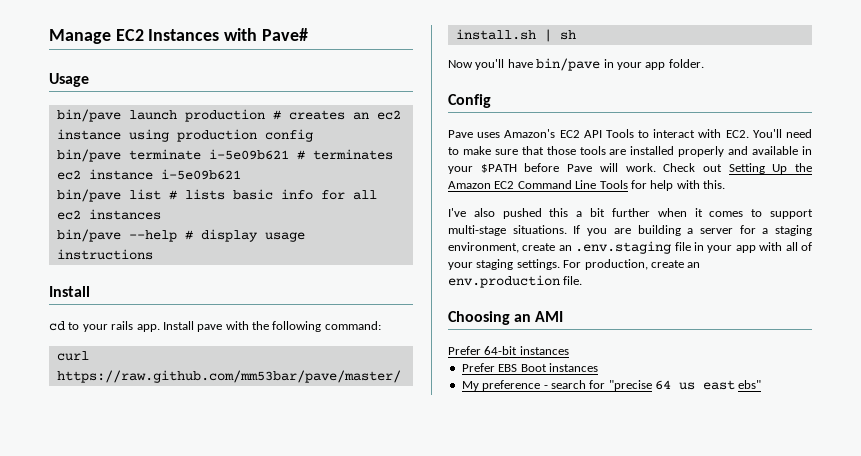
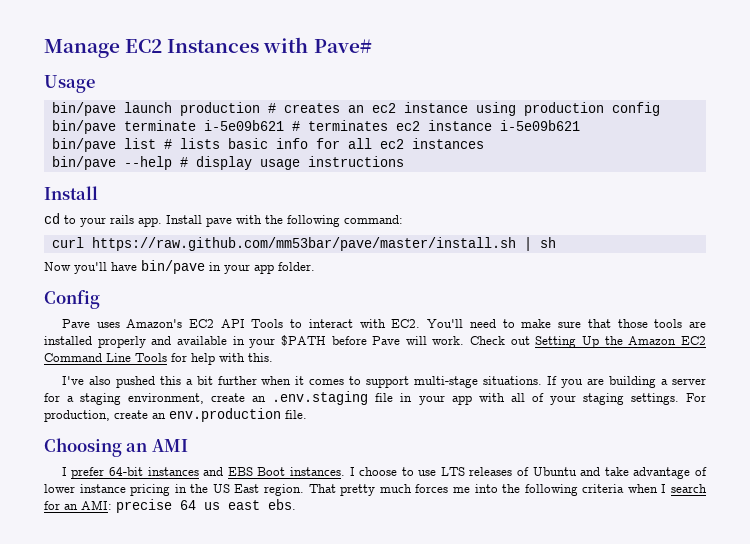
[448,346,481,355] Prefer -> [61,467,105,479] I prefer
[461,363,495,372] // Prefer -> [203,467,224,476] and
[548,363,598,372] [461,380,652,391] instances // My preference - search for "precise -> [289,467,707,479] [44,484,707,496] [44,499,172,513] instances. I choose to use LTS releases of Ubuntu and take advantage of lower instance pricing in the US East region. That pretty much forces me into the following criteria when I search for an AMI: precise
[738,380,762,389] ebs" -> [268,499,296,510] ebs.

